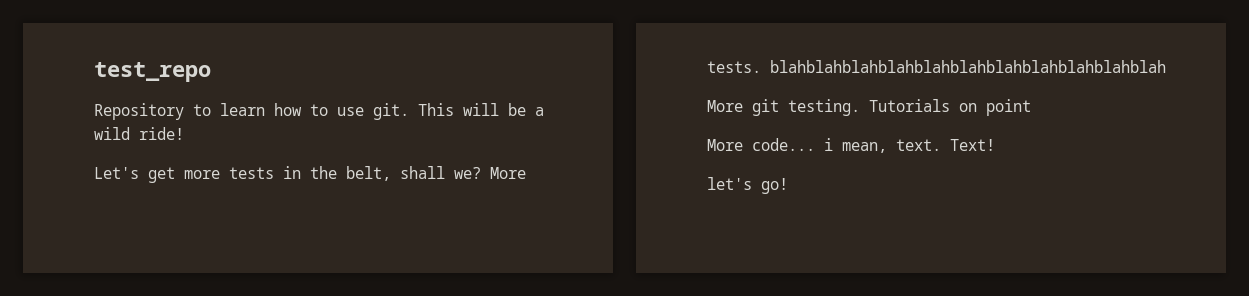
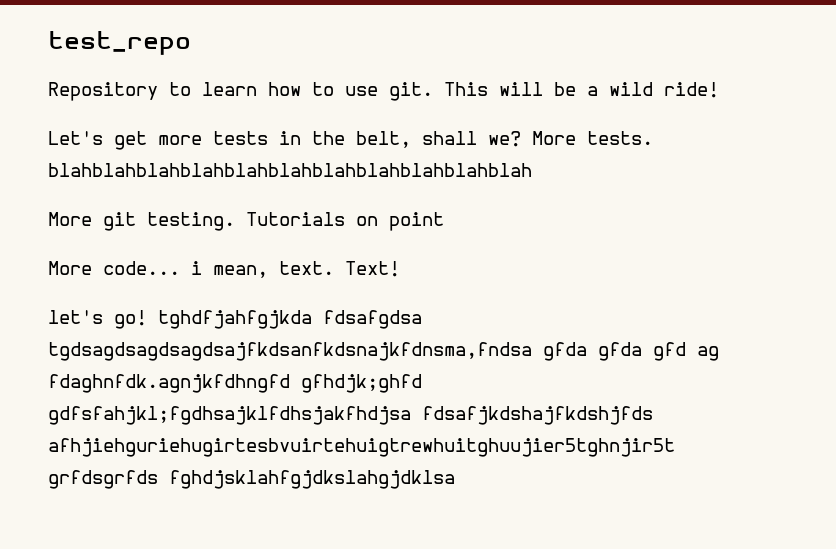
(788, 186) none -> [158,310,422,329] [48,342,719,361] [48,374,422,393] [48,406,653,425] [48,438,675,457] [48,470,455,489] tghdfjahfgjkda fdsafgdsa tgdsagdsagdsagdsajfkdsanfkdsnajkfdnsma,fndsa gfda gfda gfd ag fdaghnfdk.agnjkfdhngfd gfhdjk;ghfd gdfsfahjkl;fgdhsajklfdhsjakfhdjsa fdsafjkdshajfkdshjfds afhjiehguriehugirtesbvuirtehuigtrewhuitghuujier5tghnjir5t grfdsgrfds fghdjsklahfgjdkslahgjdklsa

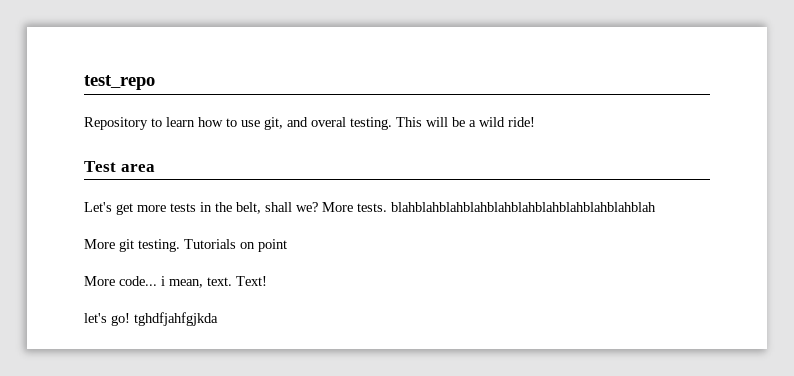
[389,82,433,101] git. -> [264,117,392,130] git, and overal testing.
(719, 90) none -> [84,161,155,172] // Test area
[323,310,422,329] [48,342,719,361] [48,374,422,393] [48,406,653,425] [48,438,675,457] [48,470,455,489] fdsafgdsa tgdsagdsagdsagdsajfkdsanfkdsnajkfdnsma,fndsa gfda gfda gfd ag fdaghnfdk.agnjkfdhngfd gfhdjk;ghfd gdfsfahjkl;fgdhsajklfdhsjakfhdjsa fdsafjkdshajfkdshjfds afhjiehguriehugirtesbvuirtehuigtrewhuitghuujier5tghnjir5t grfdsgrfds fghdjsklahfgjdkslahgjdklsa -> (218, 319) none

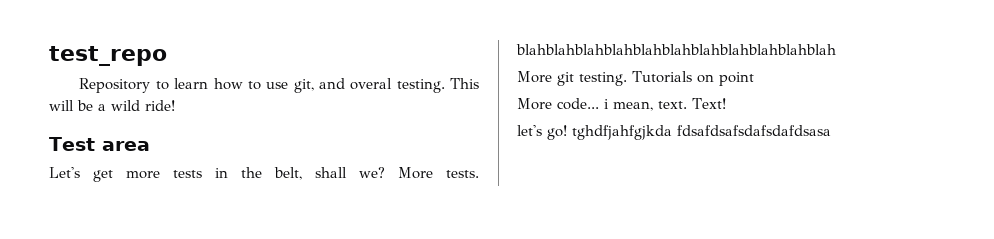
(218, 319) none -> [677,125,831,136] fdsafdsafsdafsdafdsasa

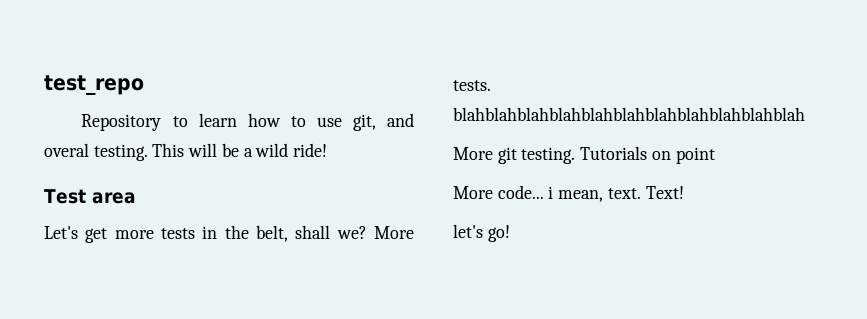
[572,125,831,140] tghdfjahfgjkda fdsafdsafsdafsdafdsasa -> (510, 233) none

